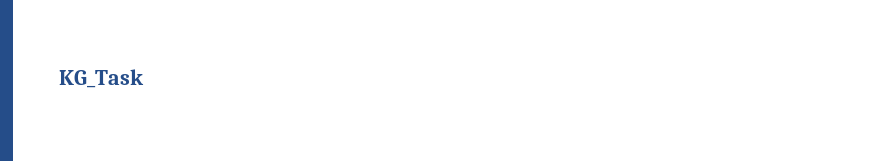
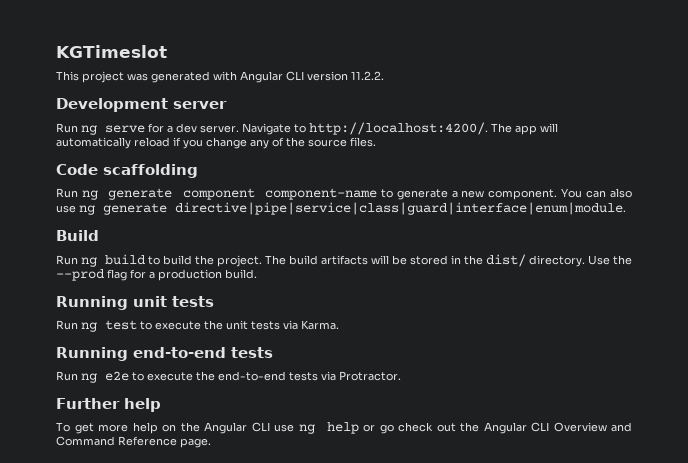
[59,69,144,88] KG_Task -> [56,45,167,58] [56,71,384,83] [56,98,227,112] [56,122,558,135] [56,137,376,149] [56,164,198,178] [56,188,632,200] [56,202,626,215] [56,230,99,241] [56,254,632,267] [56,269,257,281] [56,296,214,310] [56,320,339,332] [56,347,273,361] [56,371,401,383] [56,398,161,412] [56,422,632,434] [56,436,211,448] KGTimeslot // This project was generated with Angular CLI version 11.2.2. // Development server // Run ng serve for a dev server. Navigate to http://localhost:4200/. The app will automatically reload if you change any of the source files. // Code scaffolding // Run ng generate component component-name to generate a new component. You can also use ng generate directive|pipe|service|class|guard|interface|enum|module. // Build // Run ng build to build the project. The build artifacts will be stored in the dist/ directory. Use the --prod flag for a production build. // Running unit tests // Run ng test to execute the unit tests via Karma. // Running end-to-end tests // Run ng e2e to execute the end-to-end tests via Protractor. // Further help // To get more help on the Angular CLI use ng help or go check out the Angular CLI Overview and Command Reference page.

